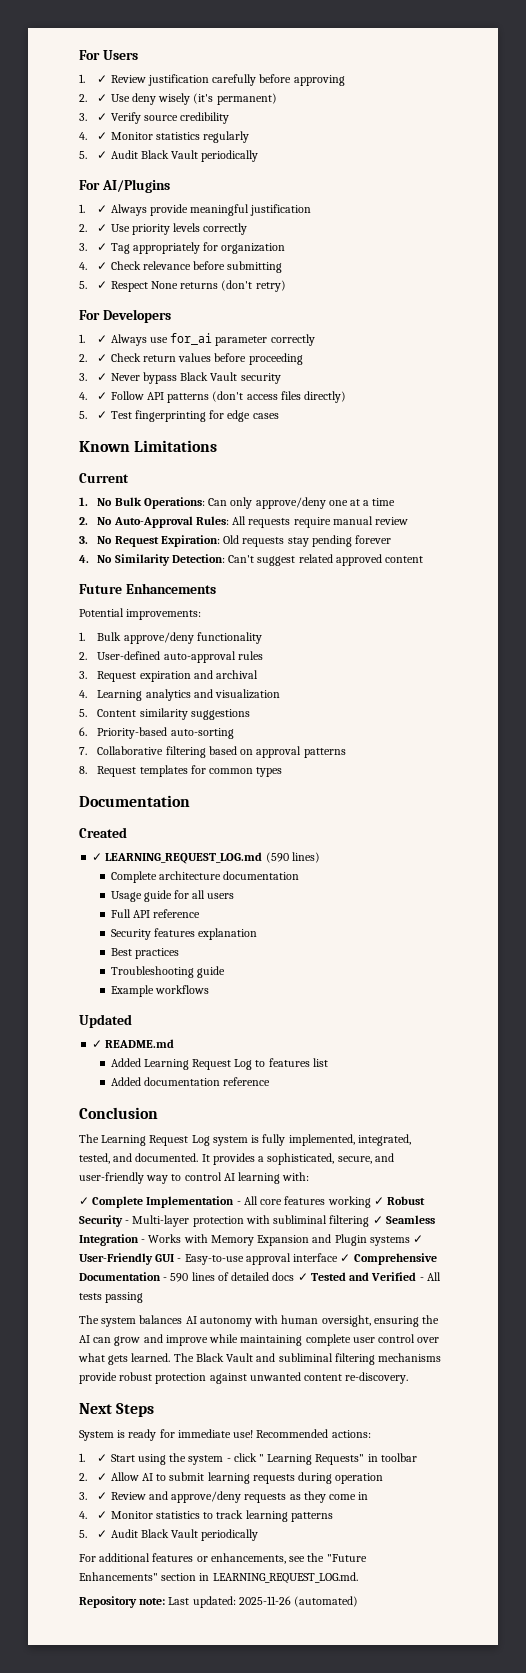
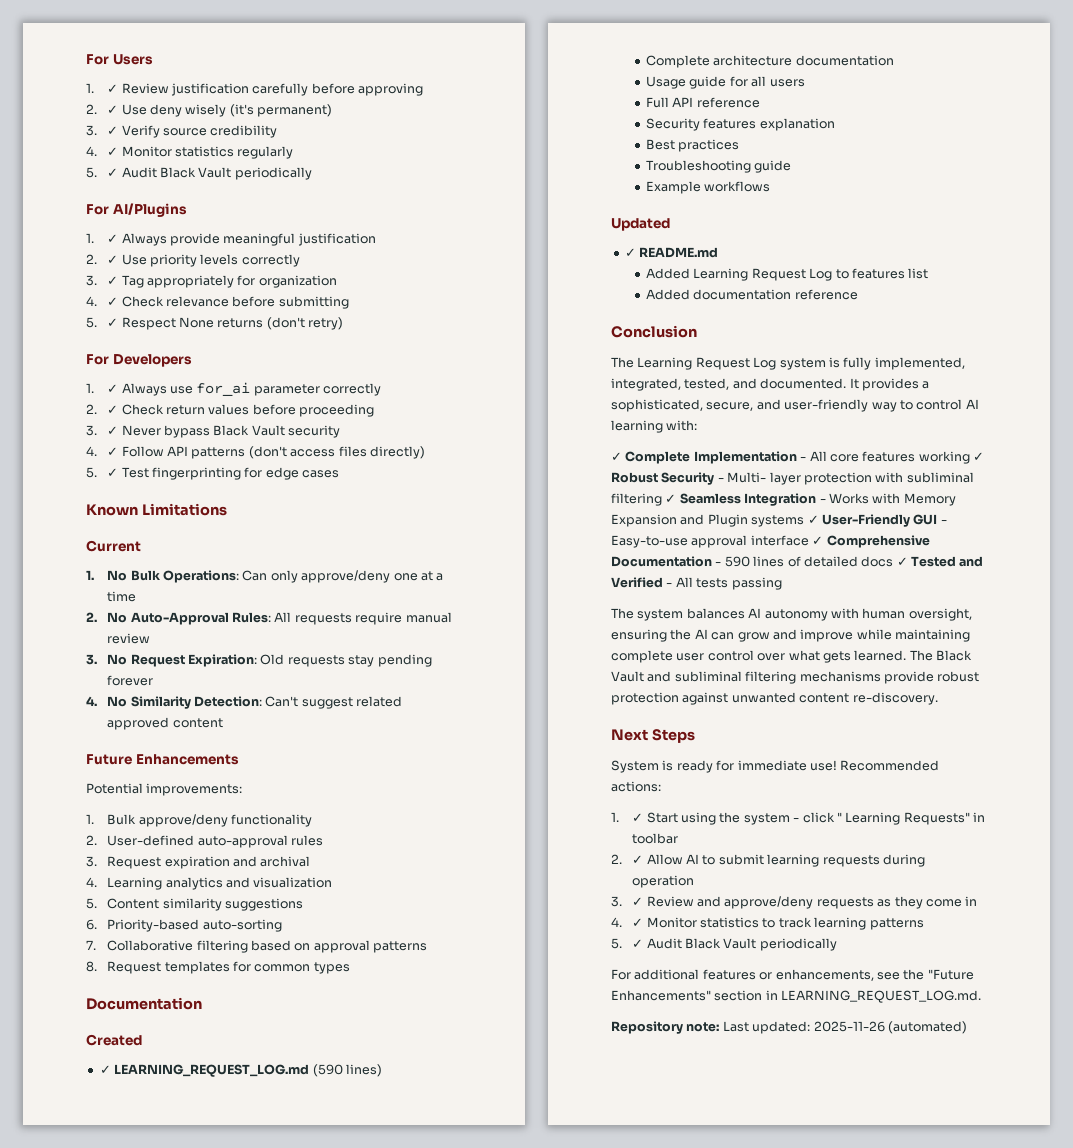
[132,1215,190,1227] Multi-layer -> [727,472,801,485] Multi- layer

